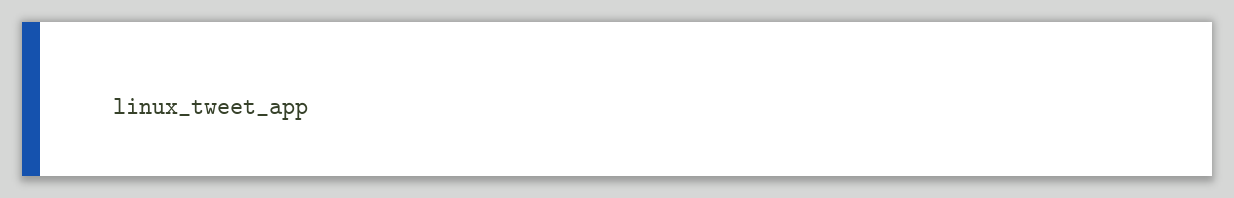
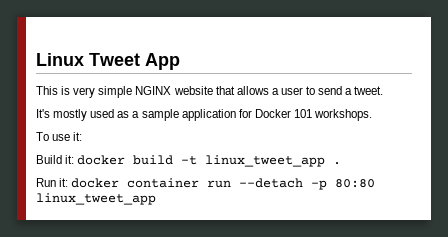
(113, 109) none -> [36,53,180,70] [36,86,384,98] [36,109,373,121] [36,132,83,141] [36,155,342,167] [36,178,376,190] Linux Tweet App // This is very simple NGINX website that allows a user to send a tweet. // It's mostly used as a sample application for Docker 101 workshops. // To use it: // Build it: docker build -t linux_tweet_app . // Run it: docker container run --detach -p 80:80

